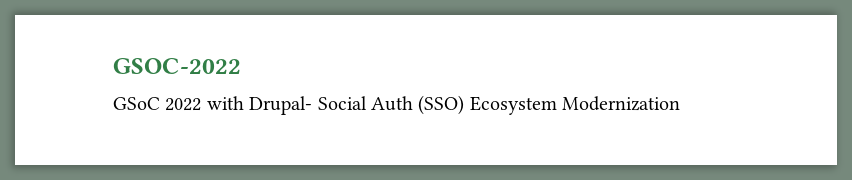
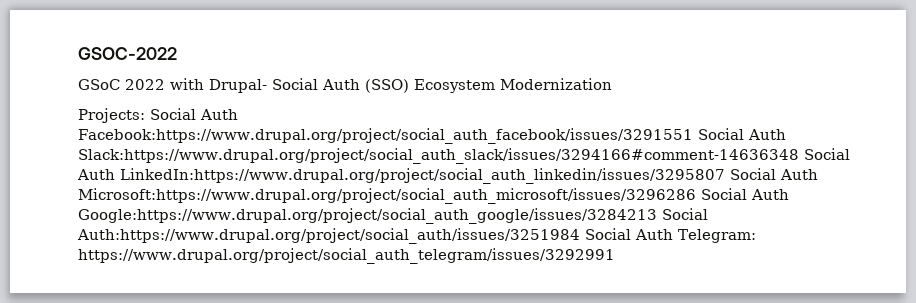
(681, 103) none -> [78,108,238,123] [78,128,786,144] [78,148,850,164] [77,168,818,184] [78,188,789,204] [78,208,708,224] [77,228,756,244] [78,248,615,264] // Projects: Social Auth Facebook:https://www.drupal.org/project/social_auth_facebook/issues/3291551 Social Auth Slack:https://www.drupal.org/project/social_auth_slack/issues/3294166#comment-14636348 Social Auth LinkedIn:https://www.drupal.org/project/social_auth_linkedin/issues/3295807 Social Auth Microsoft:https://www.drupal.org/project/social_auth_microsoft/issues/3296286 Social Auth Google:https://www.drupal.org/project/social_auth_google/issues/3284213 Social Auth:https://www.drupal.org/project/social_auth/issues/3251984 Social Auth Telegram: https://www.drupal.org/project/social_auth_telegram/issues/3292991

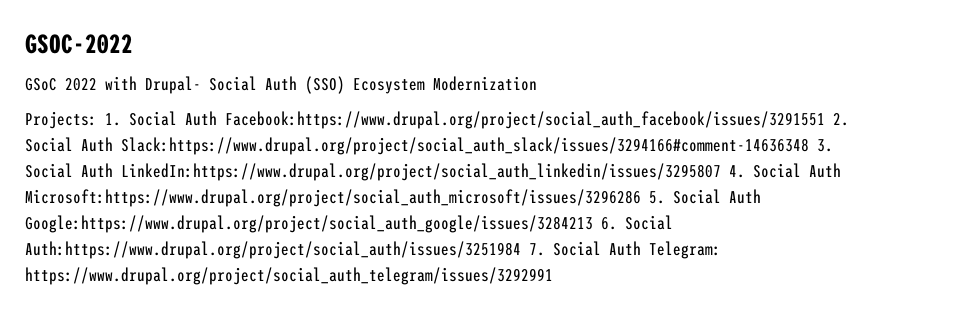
(145, 115) none -> [105,113,121,126] 1.
(693, 136) none -> [833,113,849,126] 2.
(799, 156) none -> [817,139,833,152] 3.
(725, 176) none -> [729,165,745,178] 4.
(696, 196) none -> [649,191,665,204] 5.
(657, 216) none -> [601,217,617,230] 6.
(580, 236) none -> [529,243,545,256] 7.

